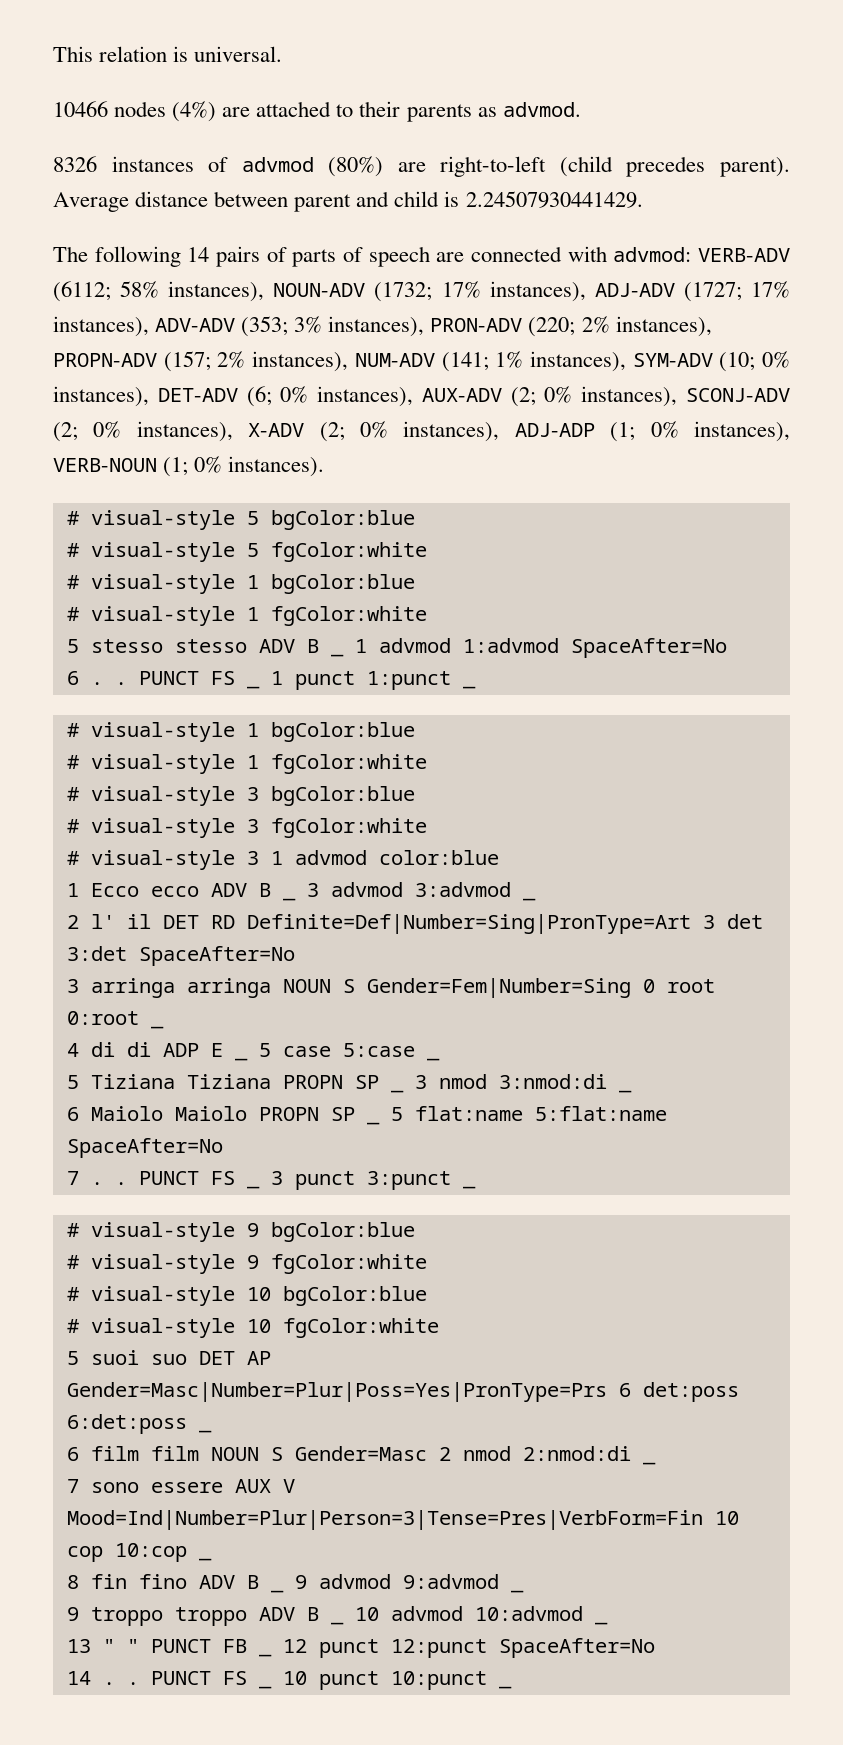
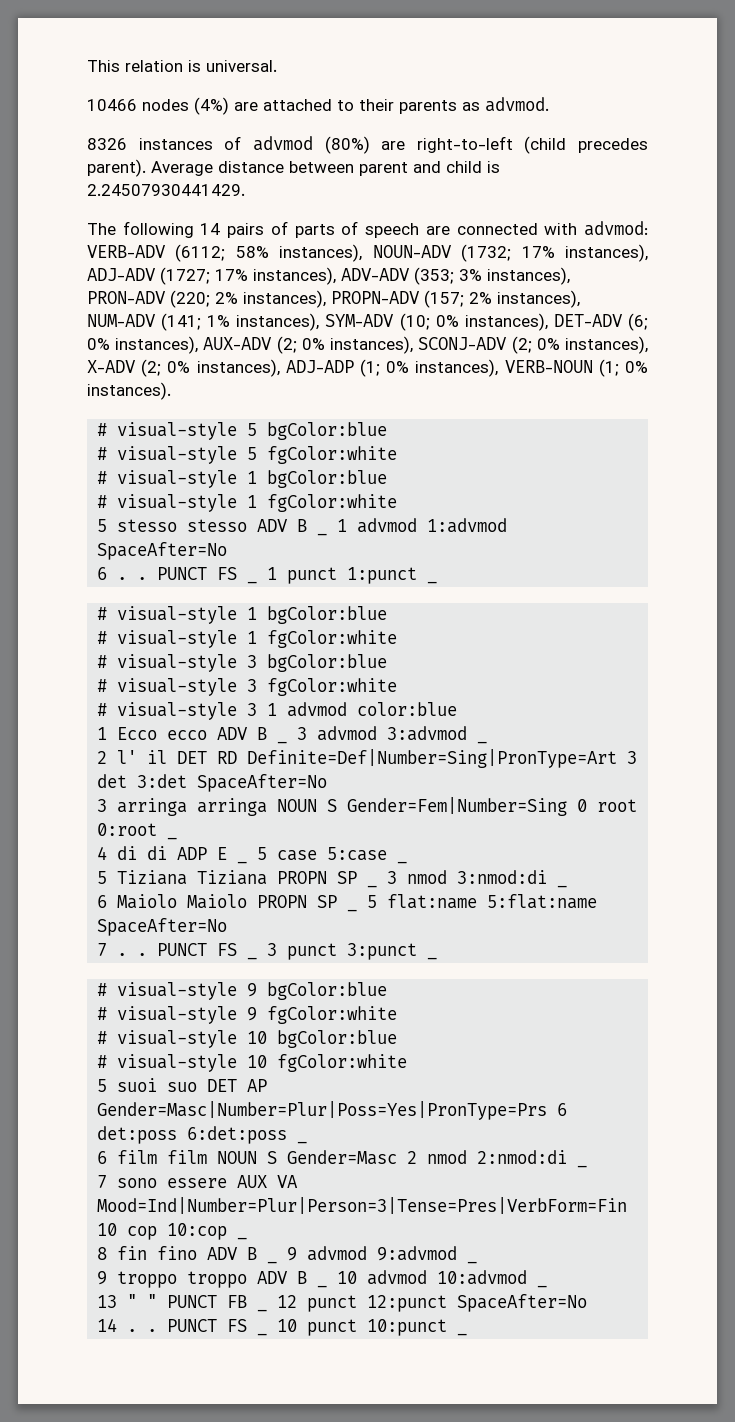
[282,1479,295,1493] V -> [277,1175,299,1188] VA

